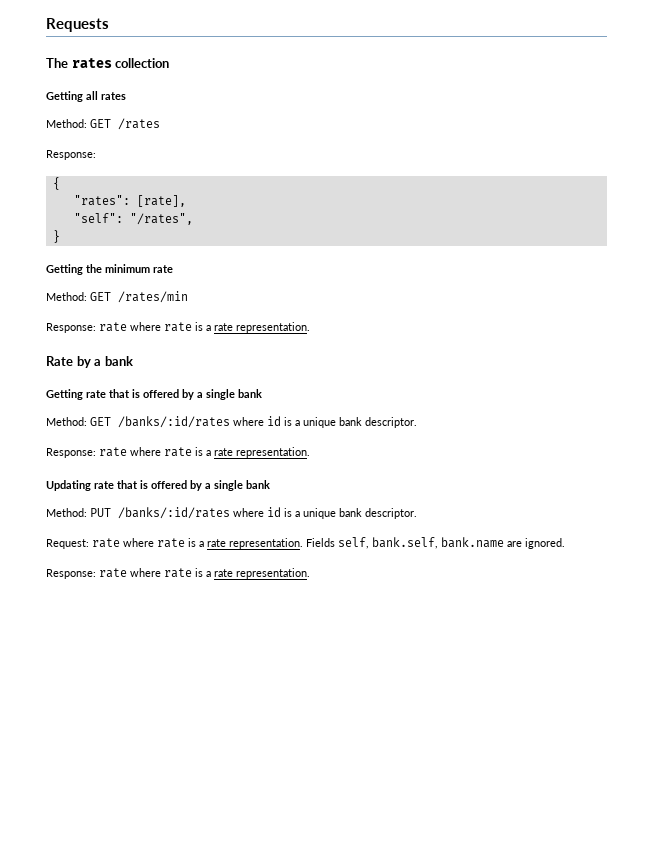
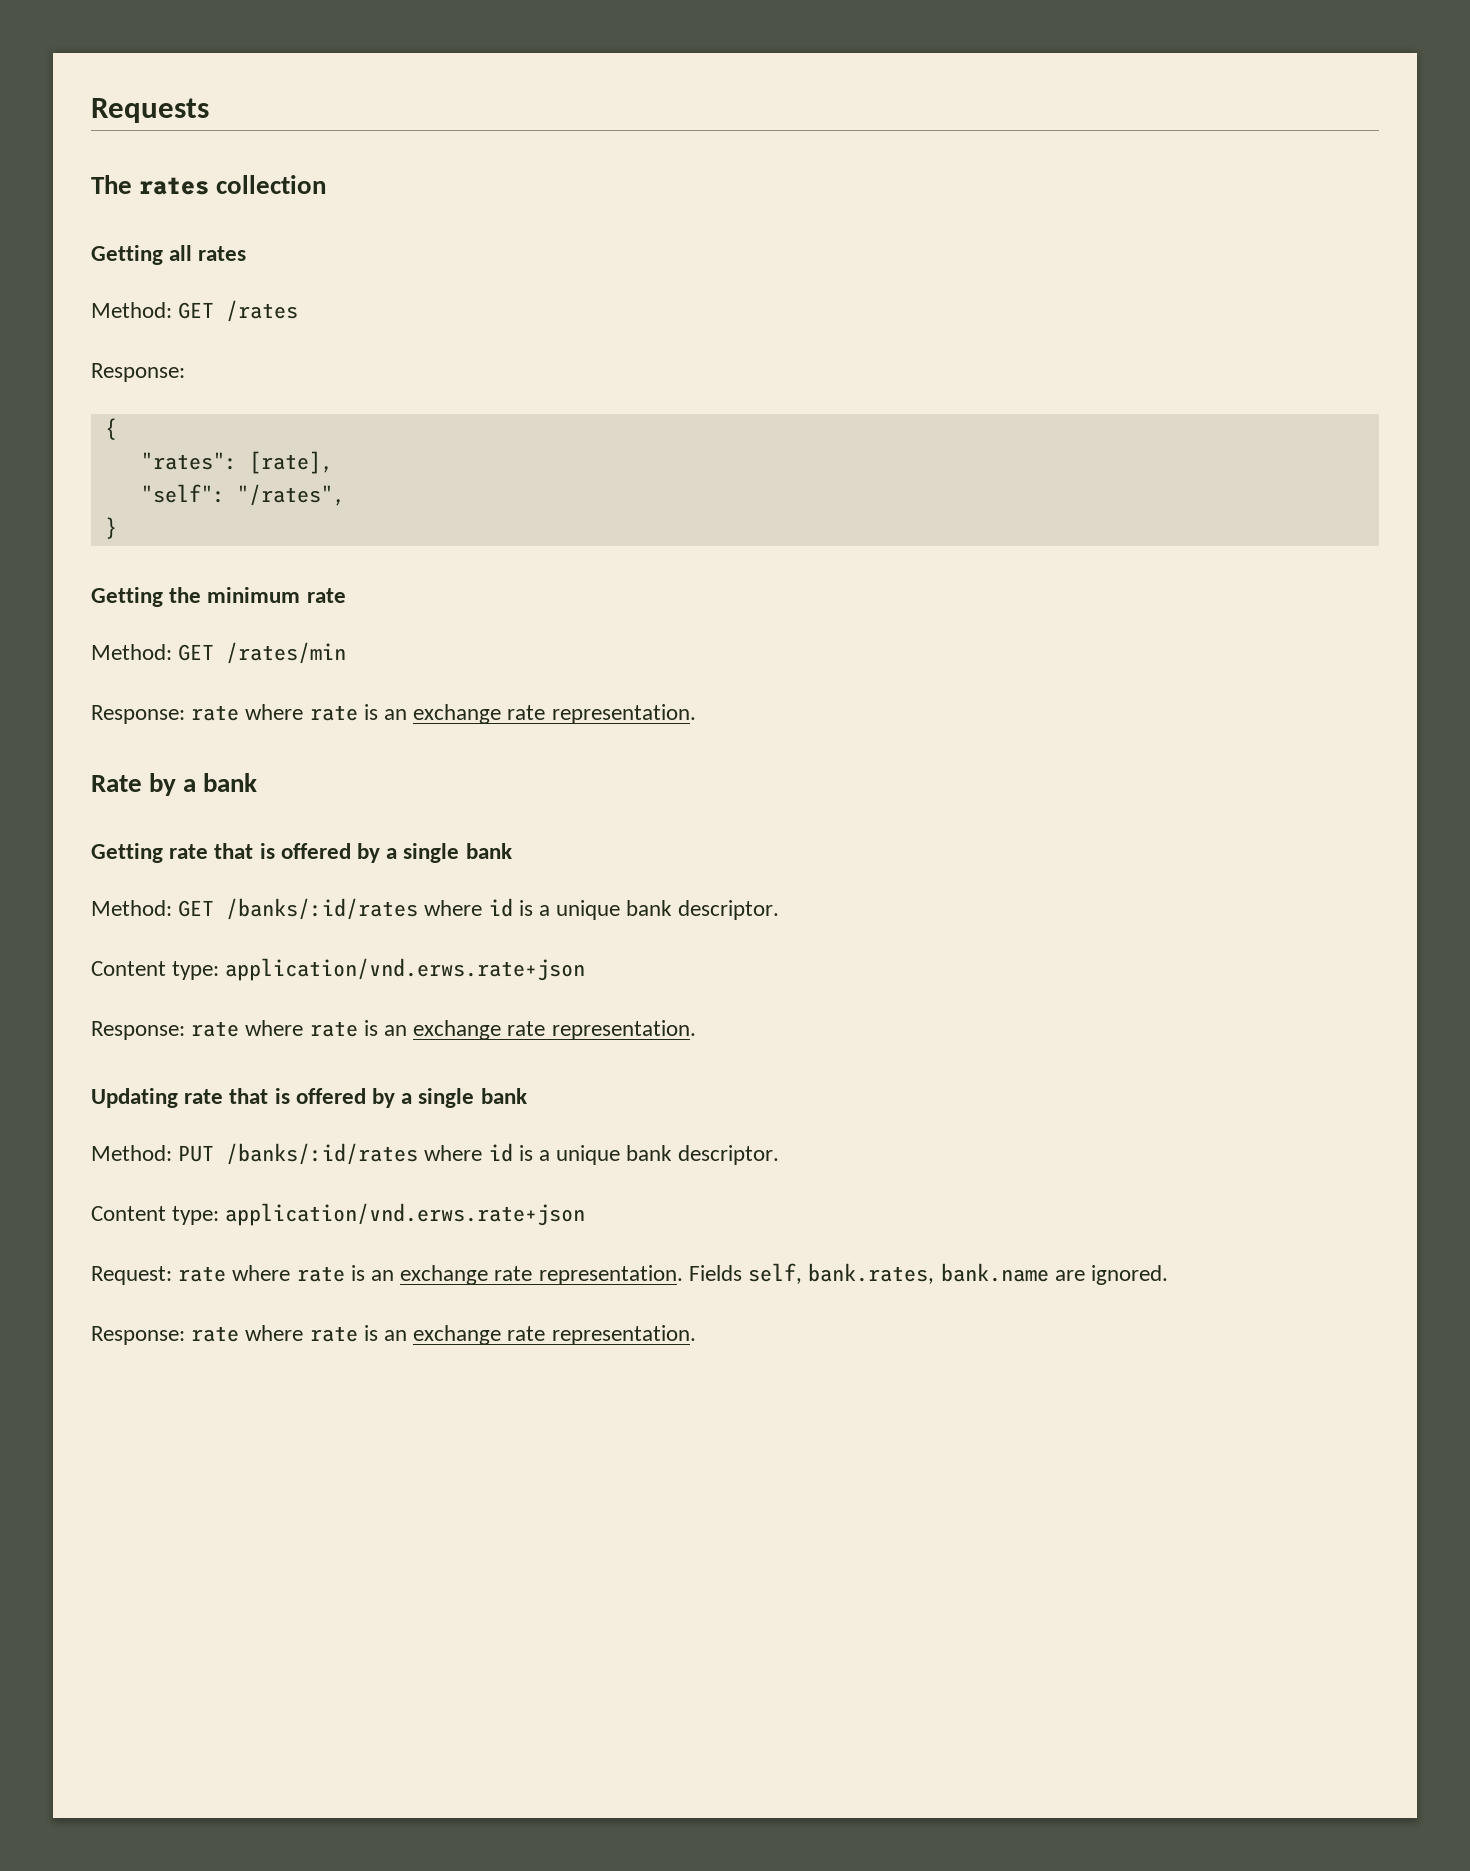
[206,325,211,331] a -> [384,704,502,724] an exchange
[46,447,211,458] // Response: rate where rate is a -> [91,958,586,981] [91,1020,502,1040] // Content type: application/vnd.erws.rate+json // Response: rate where rate is an exchange
(417, 513) none -> [91,1203,586,1226] // Content type: application/vnd.erws.rate+json
[199,541,204,547] a -> [371,1265,489,1285] an exchange
[372,537,438,549] bank.self, -> [808,1263,935,1284] bank.rates,
[206,571,211,577] a -> [384,1325,502,1345] an exchange

